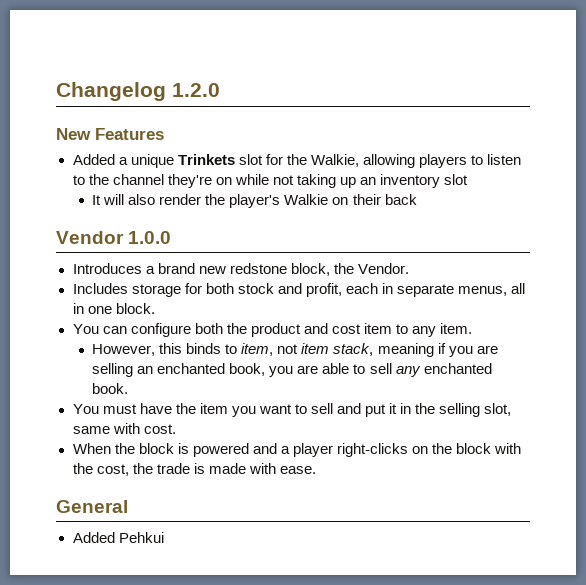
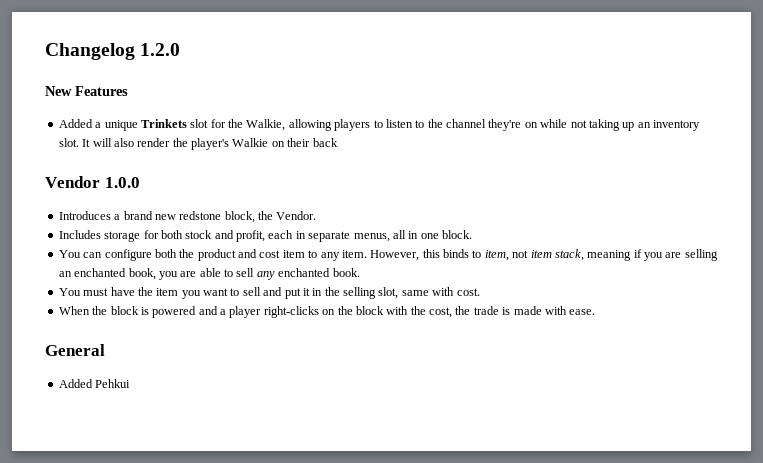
[444,174,469,185] slot // -> [58,138,79,147] slot.
(473, 328) // -> (367, 254) none

